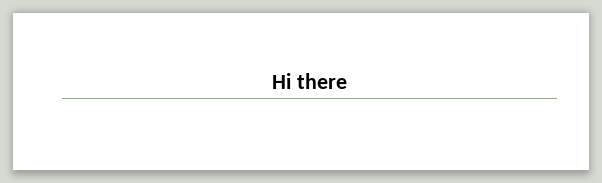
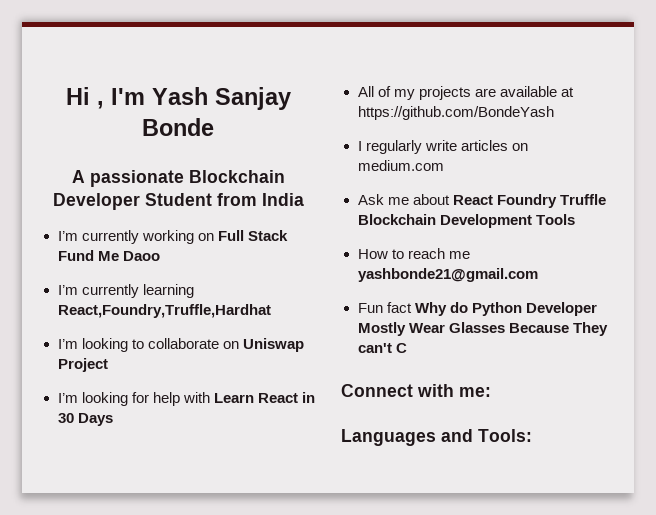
[296,73,347,89] there -> [96,87,291,110] [142,118,214,136] [71,170,285,187] [52,193,304,210] [57,230,288,244] [57,250,160,261] [57,284,194,298] [57,304,271,318] [57,338,304,352] [57,358,108,372] [57,392,315,406] [57,413,113,426] [357,86,574,100] [357,106,554,120] [357,140,528,154] [357,160,444,171] [357,194,606,208] [357,214,575,228] [357,248,470,259] [357,268,538,282] [357,302,597,316] [357,322,608,336] [357,343,407,353] [341,384,491,397] [341,429,532,446] , I'm Yash Sanjay Bonde // A passionate Blockchain Developer Student from India // I’m currently working on Full Stack Fund Me Daoo // I’m currently learning React,Foundry,Truffle,Hardhat // I’m looking to collaborate on Uniswap Project // I’m looking for help with Learn React in 30 Days // All of my projects are available at https://github.com/BondeYash // I regularly write articles on medium.com // Ask me about React Foundry Truffle Blockchain Development Tools // How to reach me yashbonde21@gmail.com // Fun fact Why do Python Developer Mostly Wear Glasses Because They can't C // Connect with me: // Languages and Tools:

